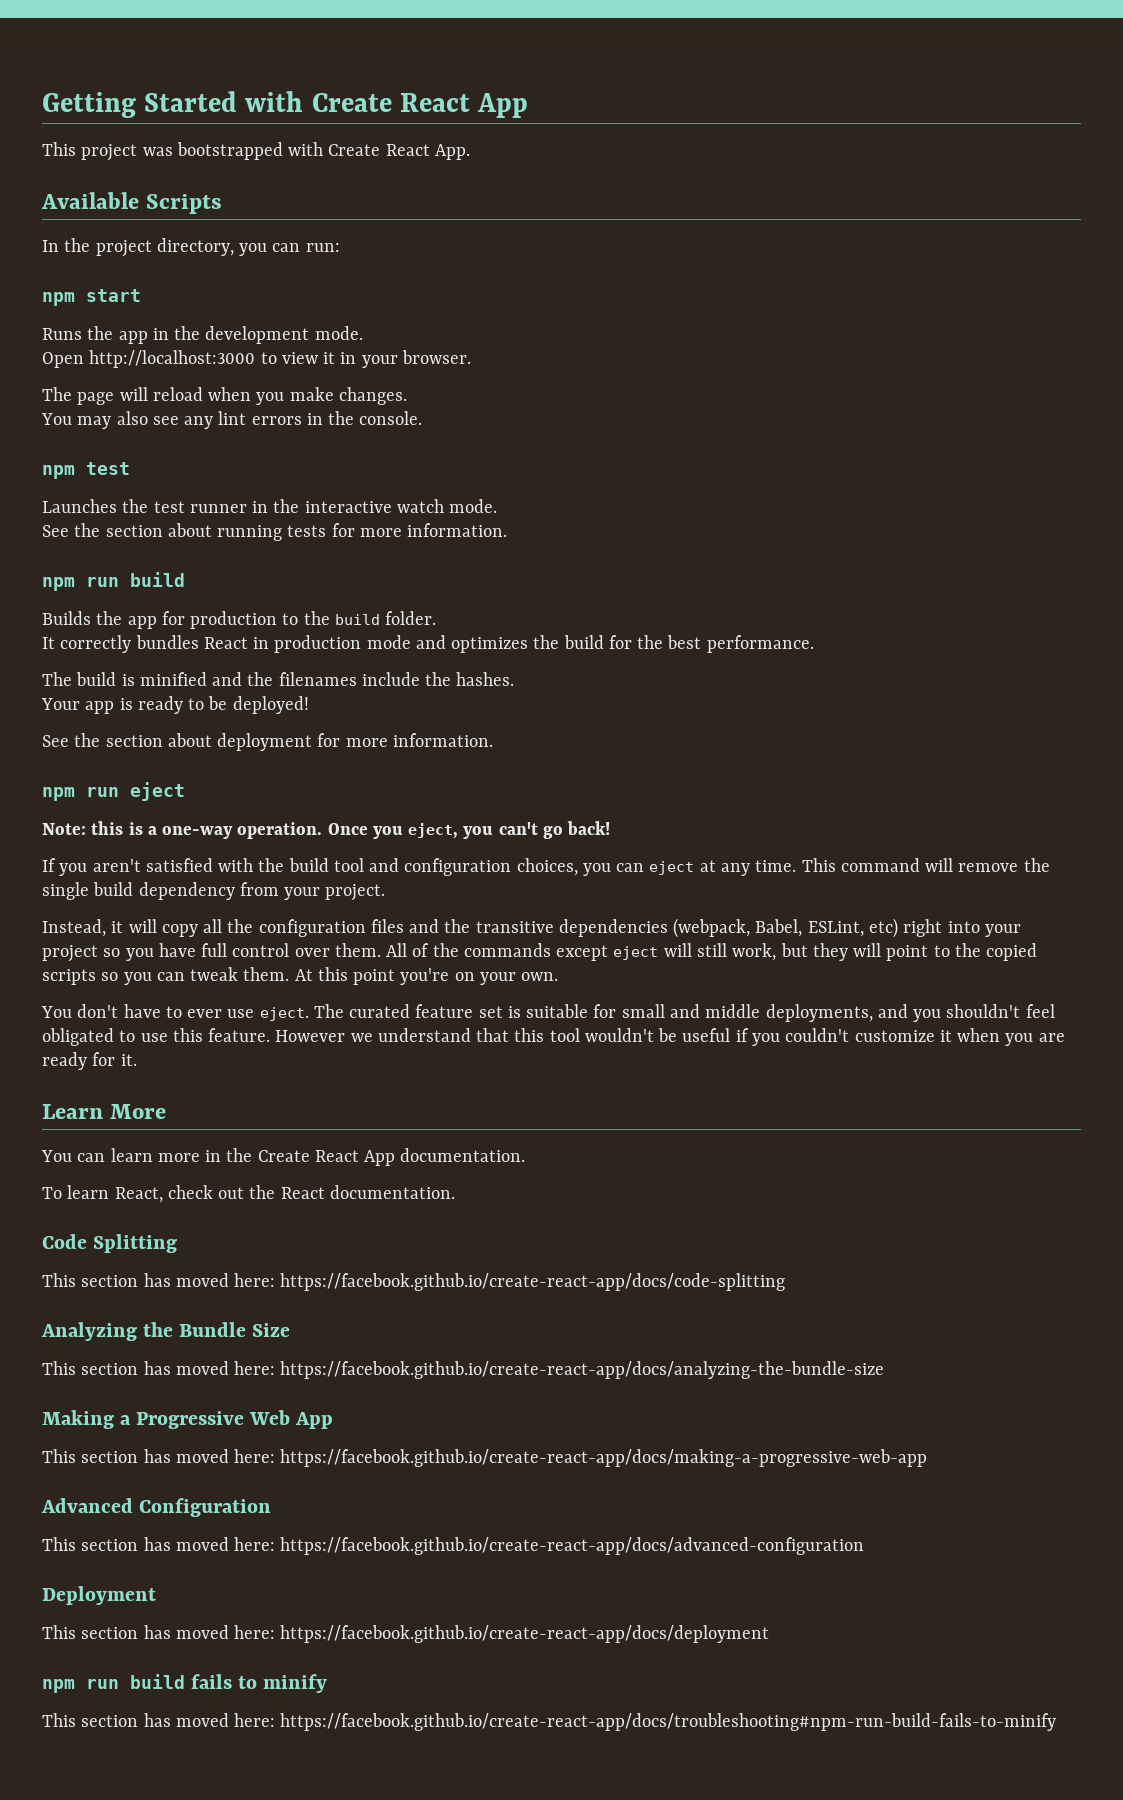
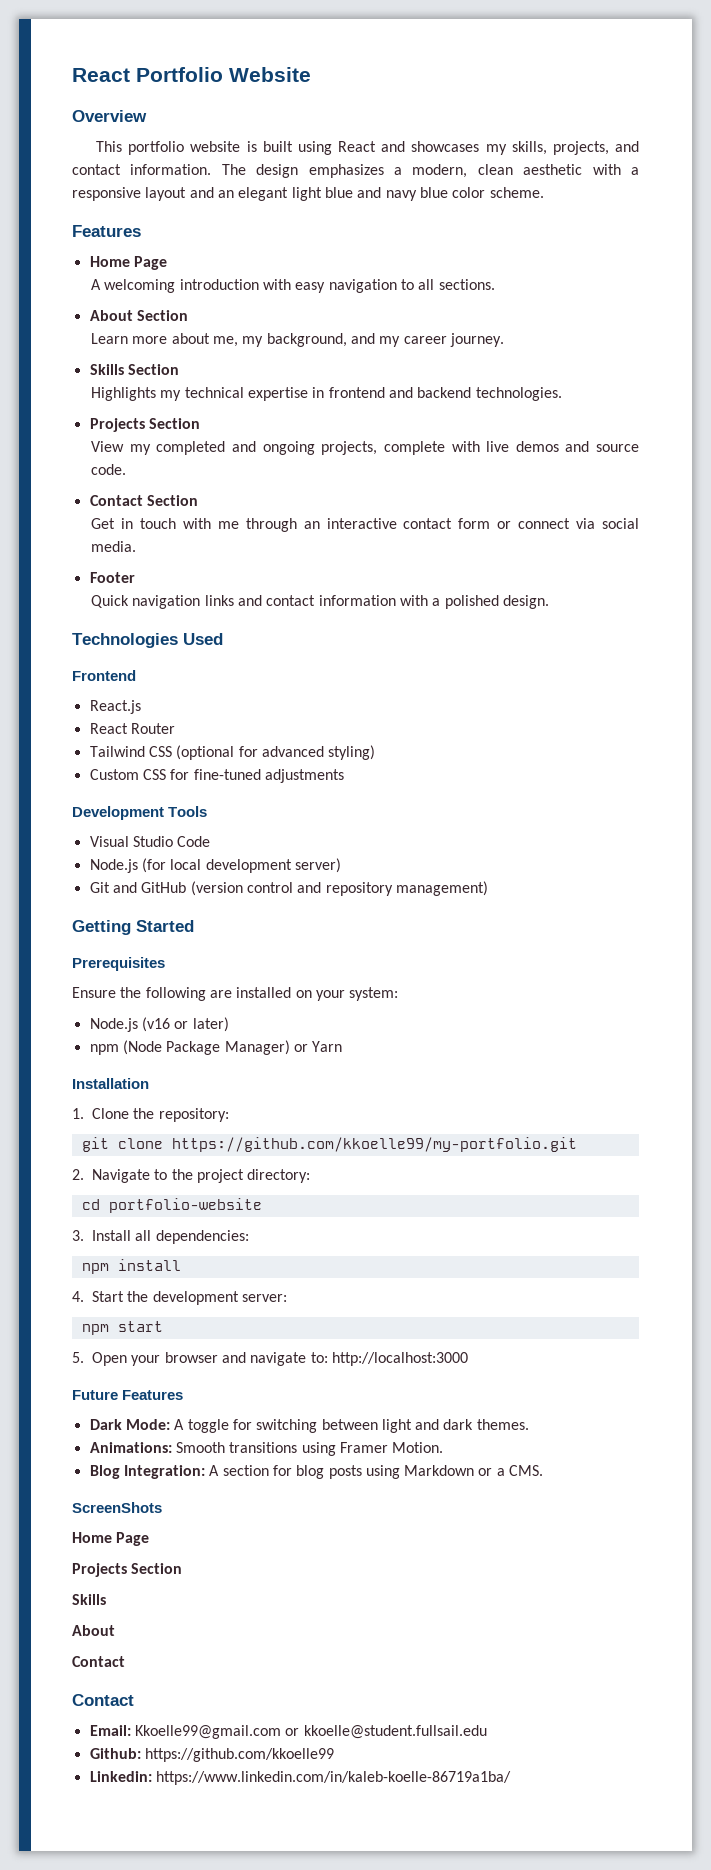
[42,91,529,118] [42,142,470,161] [41,192,223,214] [42,238,340,257] [42,289,141,306] [42,326,363,344] [42,350,471,368] [42,387,407,405] [41,411,423,429] [42,462,130,479] [42,499,498,513] [42,523,508,541] [42,572,185,591] [42,611,437,629] [42,635,814,653] [42,672,515,686] [41,696,309,714] [42,733,493,751] [42,782,185,801] [42,821,611,839] [42,858,1050,876] [42,882,386,901] [42,918,1021,938] [42,943,1038,962] [42,967,559,985] [41,1004,1055,1022] [42,1028,1065,1046] [42,1052,137,1070] [42,1104,167,1119] [41,1148,526,1166] [42,1185,455,1203] [42,1234,178,1253] [42,1273,786,1291] [41,1322,291,1341] [42,1361,885,1379] [42,1410,334,1429] [42,1449,928,1467] [41,1498,272,1517] [42,1537,865,1555] [42,1586,156,1605] [42,1625,770,1643] [42,1674,328,1693] [42,1713,1057,1731] Getting Started with Create React App // This project was bootstrapped with Create React App. // Available Scripts // In the project directory, you can run: // npm start // Runs the app in the development mode. // Open http://localhost:3000 to view it in your browser. // The page will reload when you make changes. // You may also see any lint errors in the console. // npm test // Launches the test runner in the interactive watch mode. // See the section about running tests for more information. // npm run build // Builds the app for production to the build folder. // It correctly bundles React in production mode and optimizes the build for the best performance. // The build is minified and the filenames include the hashes. // Your app is ready to be deployed! // See the section about deployment for more information. // npm run eject // Note: this is a one-way operation. Once you eject, you can't go back! // If you aren't satisfied with the build tool and configuration choices, you can eject at any time. This command will remove the single build dependency from your project. // Instead, it will copy all the configuration files and the transitive dependencies (webpack, Babel, ESLint, etc) right into your project so you have full control over them. All of the commands except eject will still work, but they will point to the copied scripts so you can tweak them. At this point you're on your own. // You don't have to ever use eject. The curated feature set is suitable for small and middle deployments, and you shouldn't feel obligated to use this feature. However we understand that this tool wouldn't be useful if you couldn't customize it when you are ready for it. // Learn More // You can learn more in the Create React App documentation. // To learn React, check out the React documentation. // Code Splitting // This section has moved here: https://facebook.github.io/create-react-app/docs/code-splitting // Analyzing the Bundle Size // This section has moved here: https://facebook.github.io/create-react-app/docs/analyzing-the-bundle-size // Making a Progressive Web App // This section has moved here: https://facebook.github.io/create-react-app/docs/making-a-progressive-web-app // Advanced Configuration // This section has moved here: https://facebook.github.io/create-react-app/docs/advanced-configuration // Deployment // This section has moved here: https://facebook.github.io/create-react-app/docs/deployment // npm run build fails to minify // This section has moved here: https://facebook.github.io/create-react-app/docs/troubleshooting#npm-run-build-fails-to-minify -> [72,67,311,82] [72,110,147,122] [96,141,639,155] [72,164,639,178] [72,187,544,201] [72,225,141,237] [89,256,167,270] [91,279,495,293] [89,310,188,321] [91,333,504,347] [89,364,179,375] [91,387,562,401] [89,418,200,432] [91,441,639,455] [91,464,127,475] [89,495,198,506] [91,518,639,532] [91,541,137,552] [89,572,135,583] [91,595,549,609] [72,633,223,648] [72,670,136,681] [89,700,141,714] [89,723,175,734] [89,745,376,760] [89,769,344,783] [72,806,208,820] [89,836,211,847] [89,858,341,873] [89,881,488,896] [72,920,194,935] [72,957,165,971] [72,987,399,1001] [89,1017,229,1032] [89,1040,343,1055] [72,1078,149,1089] [72,1108,229,1122] [81,1137,577,1152] [72,1169,311,1183] [81,1198,262,1213] [72,1230,249,1244] [81,1259,181,1274] [72,1291,287,1305] [81,1321,163,1335] [72,1352,468,1366] [72,1390,184,1400] [89,1419,529,1433] [89,1442,444,1456] [89,1465,544,1479] [72,1502,162,1513] [72,1532,150,1546] [72,1563,183,1577] [72,1594,106,1605] [72,1625,115,1636] [72,1656,125,1667] [72,1694,134,1706] [89,1725,487,1739] [89,1748,334,1762] [89,1771,511,1785] React Portfolio Website // Overview // This portfolio website is built using React and showcases my skills, projects, and contact information. The design emphasizes a modern, clean aesthetic with a responsive layout and an elegant light blue and navy blue color scheme. // Features // Home Page // A welcoming introduction with easy navigation to all sections. // About Section // Learn more about me, my background, and my career journey. // Skills Section // Highlights my technical expertise in frontend and backend technologies. // Projects Section // View my completed and ongoing projects, complete with live demos and source code. // Contact Section // Get in touch with me through an interactive contact form or connect via social media. // Footer // Quick navigation links and contact information with a polished design. // Technologies Used // Frontend // React.js // React Router // Tailwind CSS (optional for advanced styling) // Custom CSS for fine-tuned adjustments // Development Tools // Visual Studio Code // Node.js (for local development server) // Git and GitHub (version control and repository management) // Getting Started // Prerequisites // Ensure the following are installed on your system: // Node.js (v16 or later) // npm (Node Package Manager) or Yarn // Installation // 1. Clone the repository: // git clone https://github.com/kkoelle99/my-portfolio.git // 2. Navigate to the project directory: // cd portfolio-website // 3. Install all dependencies: // npm install // 4. Start the development server: // npm start // 5. Open your browser and navigate to: http://localhost:3000 // Future Features // Dark Mode: A toggle for switching between light and dark themes. // Animations: Smooth transitions using Framer Motion. // Blog Integration: A section for blog posts using Markdown or a CMS. // ScreenShots // Home Page // Projects Section // Skills // About // Contact // Contact // Email: Kkoelle99@gmail.com or kkoelle@student.fullsail.edu // Github: https://github.com/kkoelle99 // Linkedin: https://www.linkedin.com/in/kaleb-koelle-86719a1ba/

